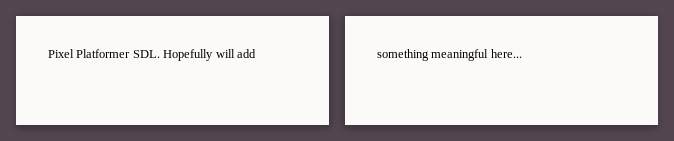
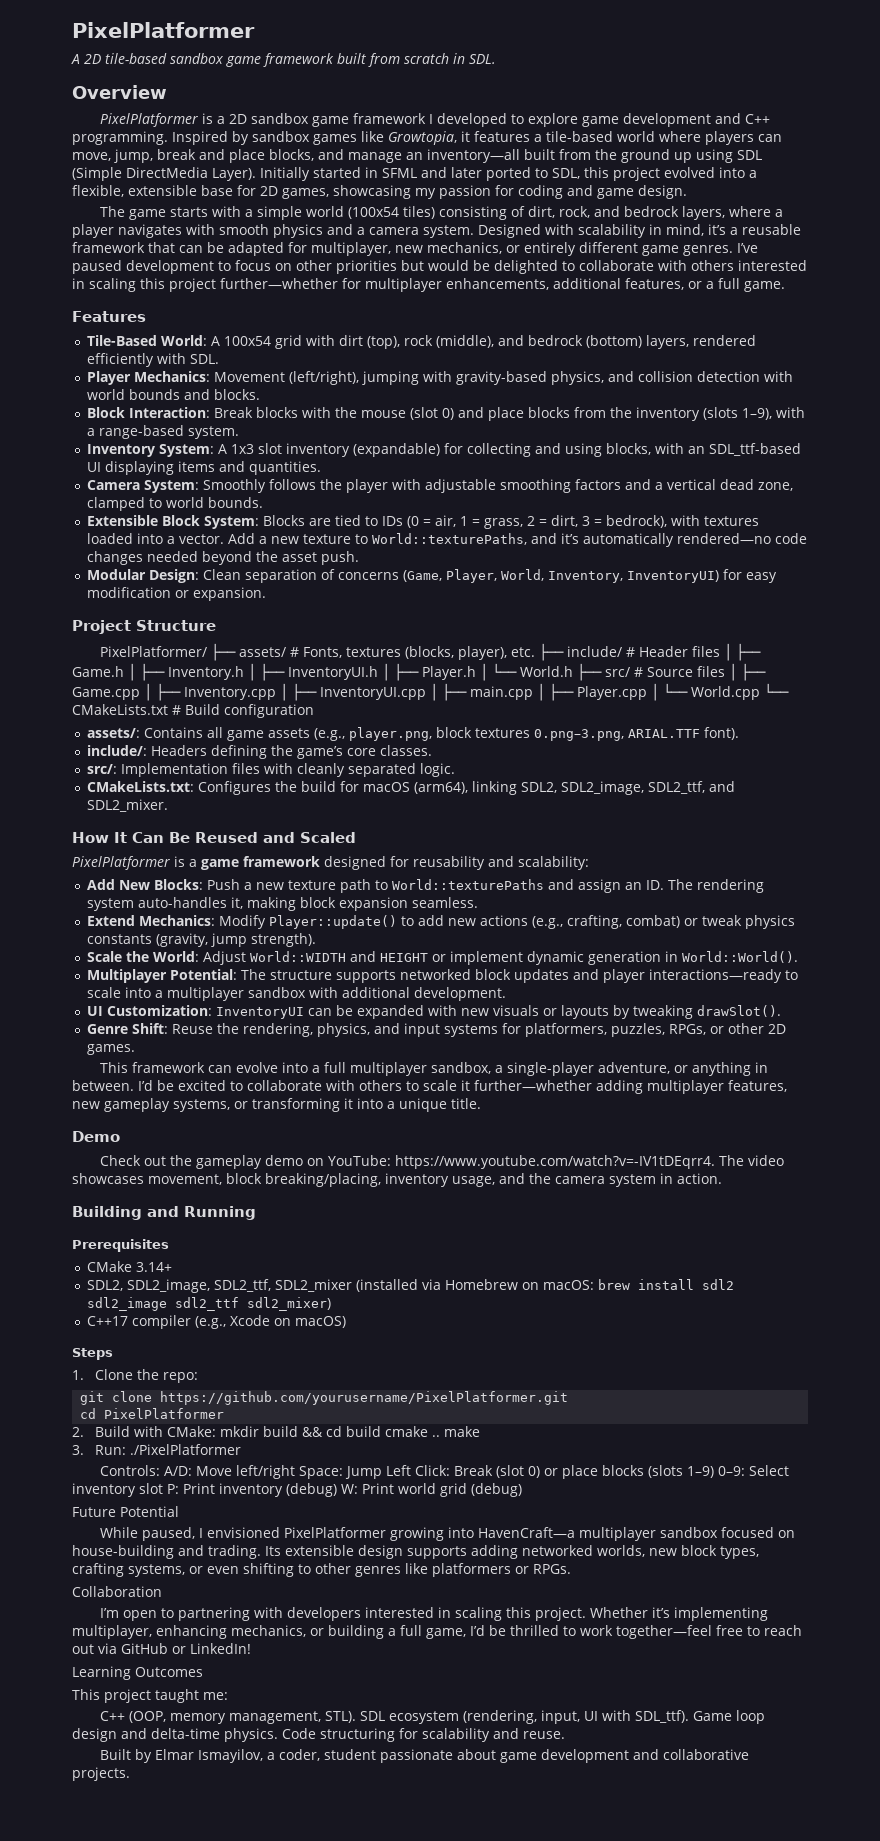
[48,49,522,61] Pixel Platformer SDL. Hopefully will add something meaningful here... -> [72,22,255,38] [71,53,496,67] [72,85,167,99] [99,113,770,127] [72,131,782,145] [72,149,762,163] [72,167,757,181] [72,185,687,199] [99,206,783,220] [72,224,801,238] [72,242,758,256] [72,260,807,274] [72,278,785,292] [72,311,146,322] [86,335,756,349] [86,353,219,367] [86,371,793,385] [86,389,260,400] [86,407,805,421] [86,425,239,439] [86,443,801,457] [86,461,321,475] [86,479,793,493] [86,497,263,511] [86,515,759,529] [86,533,807,547] [86,551,359,565] [86,569,777,583] [86,587,266,601] [72,620,216,634] [99,643,761,661] [72,663,766,681] [72,683,789,701] [72,704,314,718] [86,727,739,741] [86,745,432,759] [86,763,455,777] [86,781,735,795] [86,799,168,812] [72,832,356,843] [72,856,589,870] [86,879,764,893] [86,897,478,911] [86,915,795,929] [86,933,316,947] [86,951,798,965] [86,969,798,983] [86,987,506,1001] [86,1005,781,1019] [86,1023,786,1037] [86,1044,135,1055] [99,1062,768,1076] [72,1080,787,1094] [72,1098,481,1112] [72,1131,120,1142] [99,1155,784,1169] [72,1173,722,1187] [72,1206,256,1220] [72,1239,169,1252] [86,1261,172,1272] [86,1279,734,1293] [86,1297,331,1311] [86,1315,346,1329] [72,1348,113,1360] [72,1369,198,1383] [80,1391,569,1405] [80,1408,225,1419] [72,1426,480,1437] [72,1444,241,1455] [99,1465,789,1479] [72,1483,522,1497] [72,1506,179,1517] [99,1527,795,1541] [72,1545,759,1559] [72,1563,571,1577] [72,1586,162,1597] [99,1607,768,1621] [72,1625,802,1639] [72,1643,251,1654] [72,1666,203,1680] [72,1689,228,1703] [99,1710,765,1724] [72,1728,565,1742] [99,1749,749,1763] [72,1767,130,1781] PixelPlatformer // A 2D tile-based sandbox game framework built from scratch in SDL. // Overview // PixelPlatformer is a 2D sandbox game framework I developed to explore game development and C++ programming. Inspired by sandbox games like Growtopia, it features a tile-based world where players can move, jump, break and place blocks, and manage an inventory—all built from the ground up using SDL (Simple DirectMedia Layer). Initially started in SFML and later ported to SDL, this project evolved into a flexible, extensible base for 2D games, showcasing my passion for coding and game design. // The game starts with a simple world (100x54 tiles) consisting of dirt, rock, and bedrock layers, where a player navigates with smooth physics and a camera system. Designed with scalability in mind, it’s a reusable framework that can be adapted for multiplayer, new mechanics, or entirely different game genres. I’ve paused development to focus on other priorities but would be delighted to collaborate with others interested in scaling this project further—whether for multiplayer enhancements, additional features, or a full game. // Features // Tile-Based World: A 100x54 grid with dirt (top), rock (middle), and bedrock (bottom) layers, rendered efficiently with SDL. // Player Mechanics: Movement (left/right), jumping with gravity-based physics, and collision detection with world bounds and blocks. // Block Interaction: Break blocks with the mouse (slot 0) and place blocks from the inventory (slots 1–9), with a range-based system. // Inventory System: A 1x3 slot inventory (expandable) for collecting and using blocks, with an SDL_ttf-based UI displaying items and quantities. // Camera System: Smoothly follows the player with adjustable smoothing factors and a vertical dead zone, clamped to world bounds. // Extensible Block System: Blocks are tied to IDs (0 = air, 1 = grass, 2 = dirt, 3 = bedrock), with textures loaded into a vector. Add a new texture to World::texturePaths, and it’s automatically rendered—no code changes needed beyond the asset push. // Modular Design: Clean separation of concerns (Game, Player, World, Inventory, InventoryUI) for easy modification or expansion. // Project Structure // PixelPlatformer/ ├── assets/ # Fonts, textures (blocks, player), etc. ├── include/ # Header files │ ├── Game.h │ ├── Inventory.h │ ├── InventoryUI.h │ ├── Player.h │ └── World.h ├── src/ # Source files │ ├── Game.cpp │ ├── Inventory.cpp │ ├── InventoryUI.cpp │ ├── main.cpp │ ├── Player.cpp │ └── World.cpp └── CMakeLists.txt # Build configuration // assets/: Contains all game assets (e.g., player.png, block textures 0.png–3.png, ARIAL.TTF font). // include/: Headers defining the game’s core classes. // src/: Implementation files with cleanly separated logic. // CMakeLists.txt: Configures the build for macOS (arm64), linking SDL2, SDL2_image, SDL2_ttf, and SDL2_mixer. // How It Can Be Reused and Scaled // PixelPlatformer is a game framework designed for reusability and scalability: // Add New Blocks: Push a new texture path to World::texturePaths and assign an ID. The rendering system auto-handles it, making block expansion seamless. // Extend Mechanics: Modify Player::update() to add new actions (e.g., crafting, combat) or tweak physics constants (gravity, jump strength). // Scale the World: Adjust World::WIDTH and HEIGHT or implement dynamic generation in World::World(). // Multiplayer Potential: The structure supports networked block updates and player interactions—ready to scale into a multiplayer sandbox with additional development. // UI Customization: InventoryUI can be expanded with new visuals or layouts by tweaking drawSlot(). // Genre Shift: Reuse the rendering, physics, and input systems for platformers, puzzles, RPGs, or other 2D games. // This framework can evolve into a full multiplayer sandbox, a single-player adventure, or anything in between. I’d be excited to collaborate with others to scale it further—whether adding multiplayer features, new gameplay systems, or transforming it into a unique title. // Demo // Check out the gameplay demo on YouTube: https://www.youtube.com/watch?v=-IV1tDEqrr4. The video showcases movement, block breaking/placing, inventory usage, and the camera system in action. // Building and Running // Prerequisites // CMake 3.14+ // SDL2, SDL2_image, SDL2_ttf, SDL2_mixer (installed via Homebrew on macOS: brew install sdl2 sdl2_image sdl2_ttf sdl2_mixer) // C++17 compiler (e.g., Xcode on macOS) // Steps // 1. Clone the repo: // git clone https://github.com/yourusername/PixelPlatformer.git // cd PixelPlatformer // 2. Build with CMake: mkdir build && cd build cmake .. make // 3. Run: ./PixelPlatformer // Controls: A/D: Move left/right Space: Jump Left Click: Break (slot 0) or place blocks (slots 1–9) 0–9: Select inventory slot P: Print inventory (debug) W: Print world grid (debug) // Future Potential // While paused, I envisioned PixelPlatformer growing into HavenCraft—a multiplayer sandbox focused on house-building and trading. Its extensible design supports adding networked worlds, new block types, crafting systems, or even shifting to other genres like platformers or RPGs. // Collaboration // I’m open to partnering with developers interested in scaling this project. Whether it’s implementing multiplayer, enhancing mechanics, or building a full game, I’d be thrilled to work together—feel free to reach out via GitHub or LinkedIn! // Learning Outcomes // This project taught me: // C++ (OOP, memory management, STL). SDL ecosystem (rendering, input, UI with SDL_ttf). Game loop design and delta-time physics. Code structuring for scalability and reuse. // Built by Elmar Ismayilov, a coder, student passionate about game development and collaborative projects.

